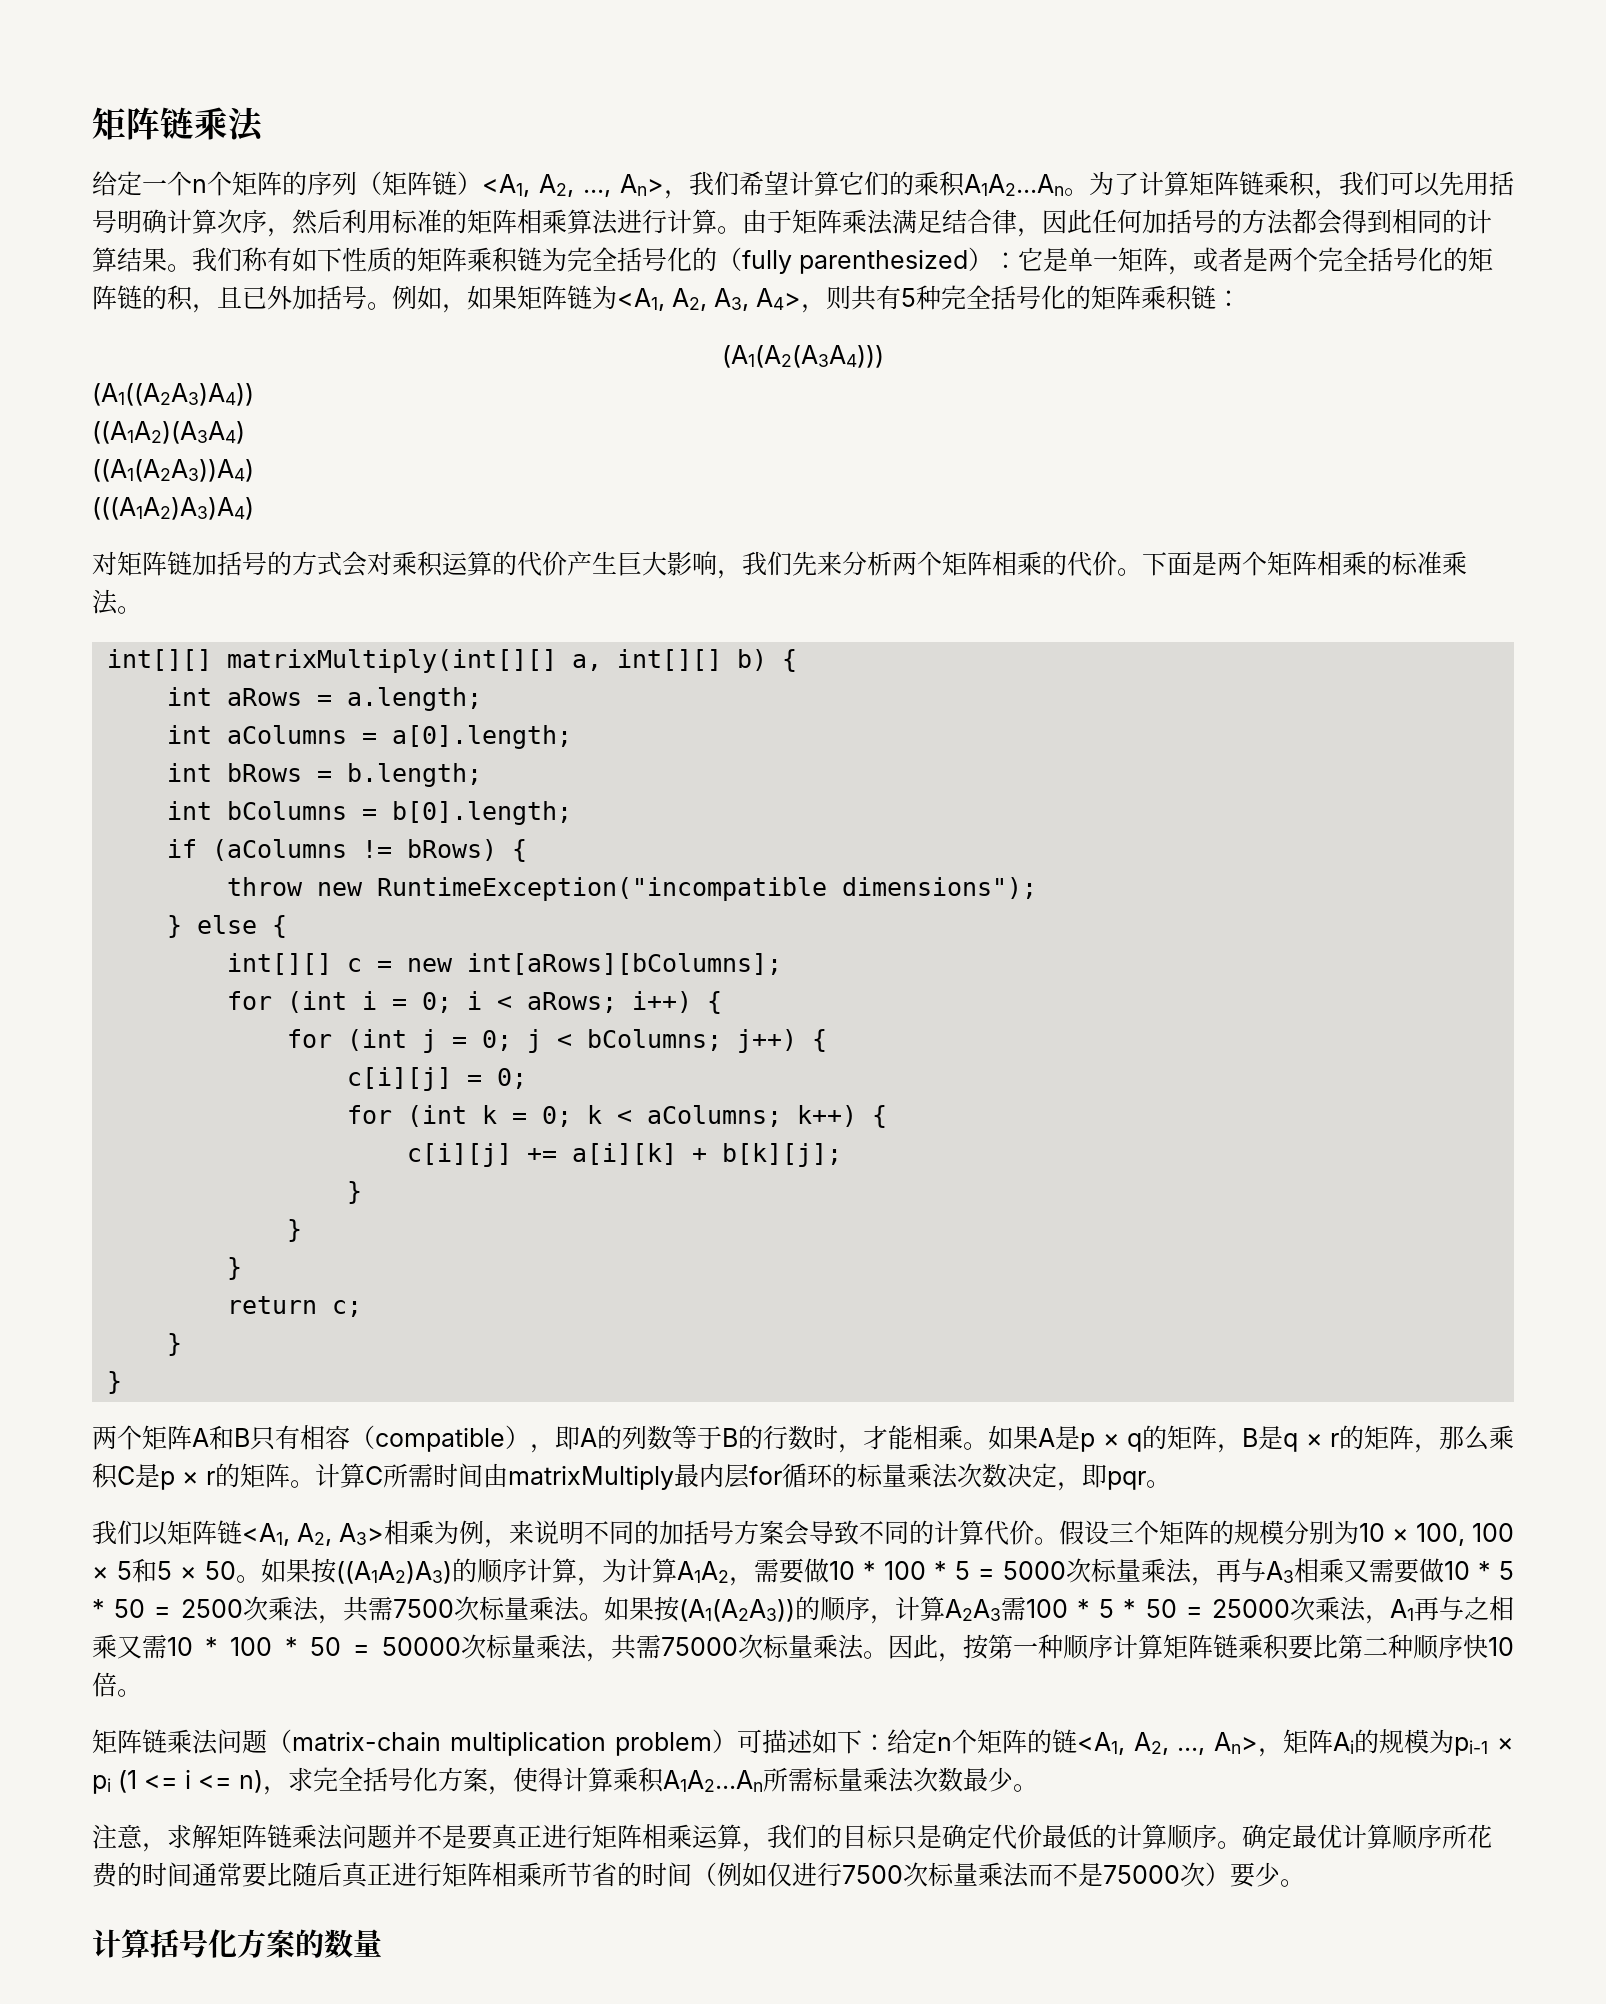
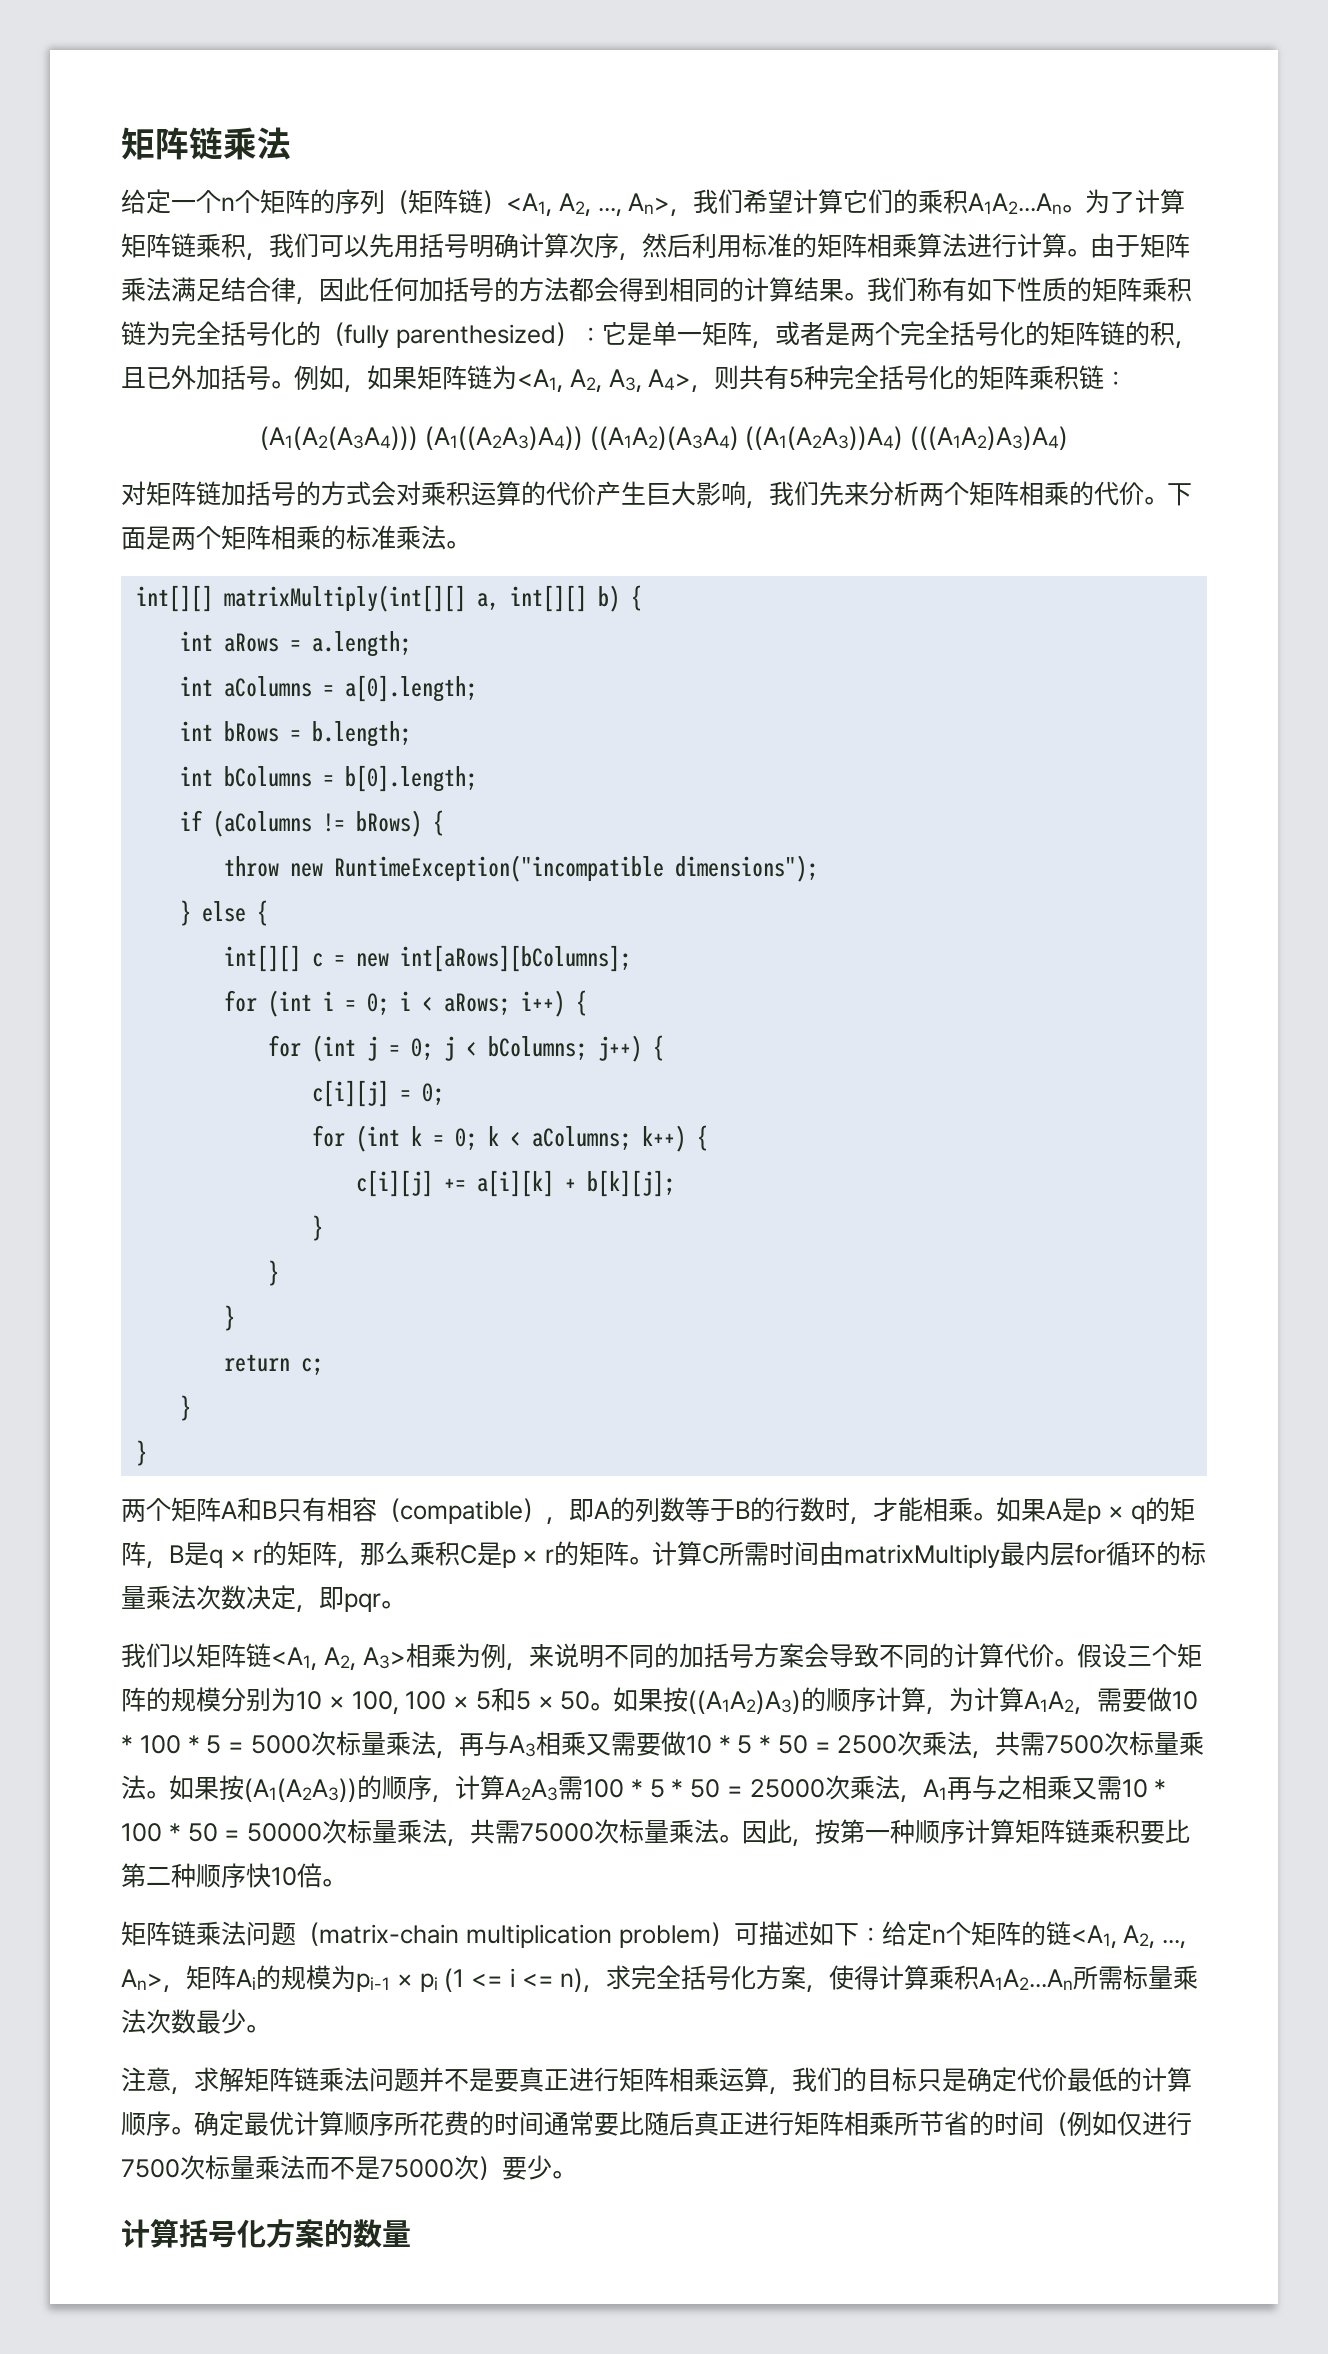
(884, 356) // -> (418, 438) none
(254, 394) // -> (583, 438) none
(245, 432) // -> (739, 438) none
(254, 470) // -> (904, 438) none

